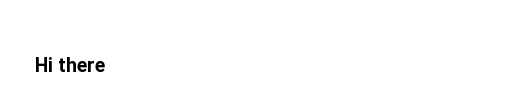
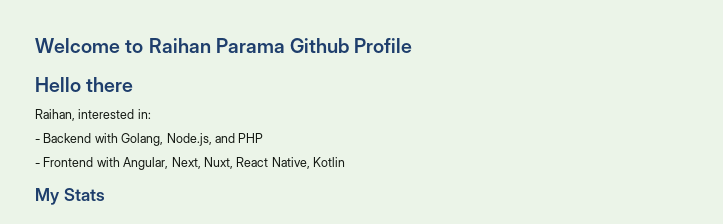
[35,57,106,72] Hi there -> [35,38,413,53] [35,77,134,92] [35,109,151,121] [35,133,264,146] [35,157,345,170] [35,188,105,205] Welcome to Raihan Parama Github Profile // Hello there // Raihan, interested in: // - Backend with Golang, Node.js, and PHP // - Frontend with Angular, Next, Nuxt, React Native, Kotlin // My Stats

